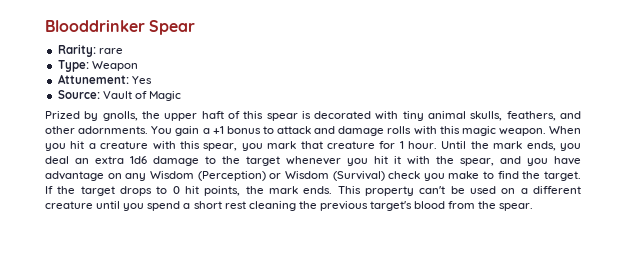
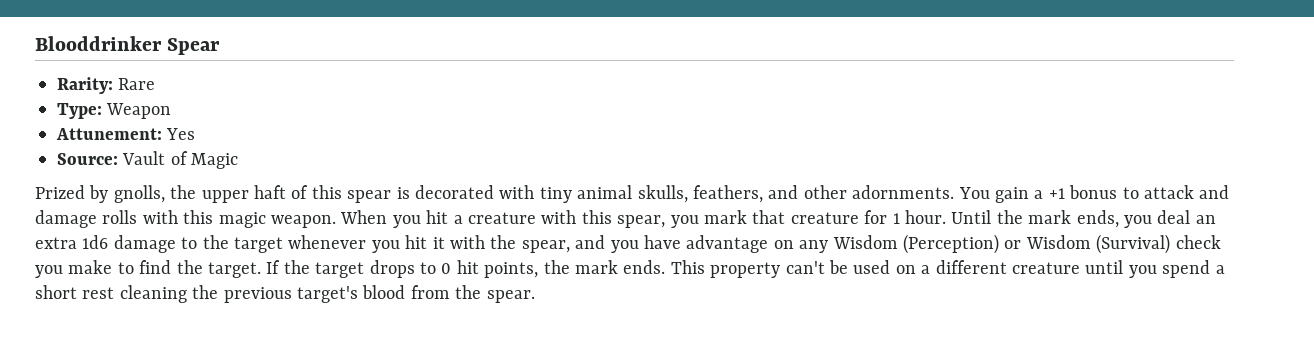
[98,48,123,54] rare -> [118,78,156,90] Rare

